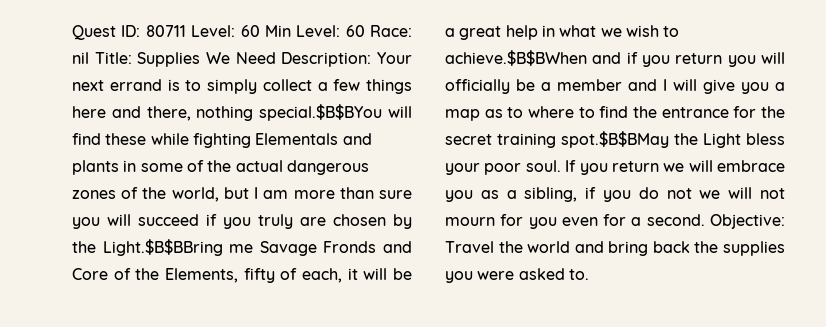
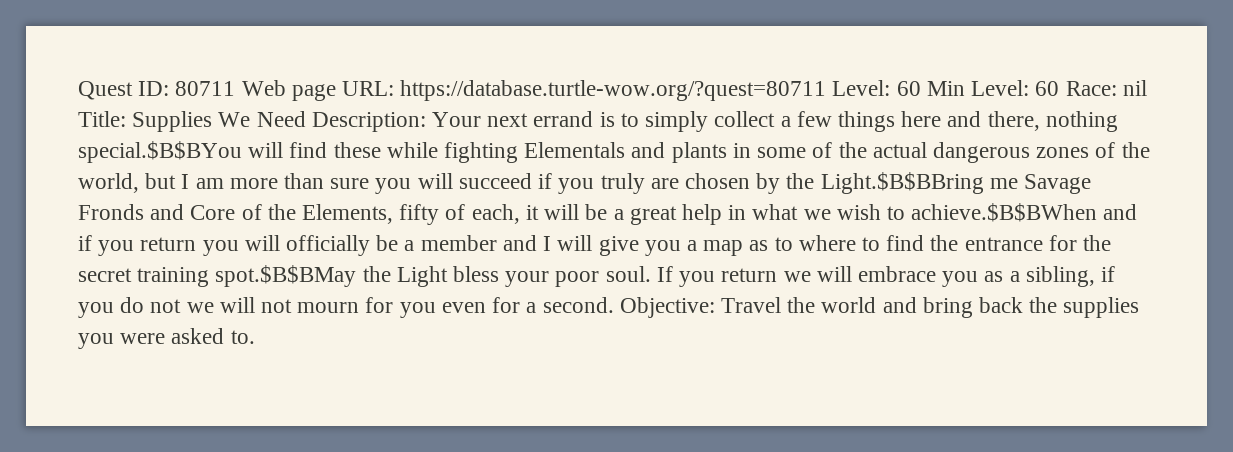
(186, 31) none -> [241,80,827,101] Web page URL: https://database.turtle-wow.org/?quest=80711

